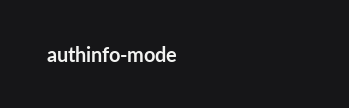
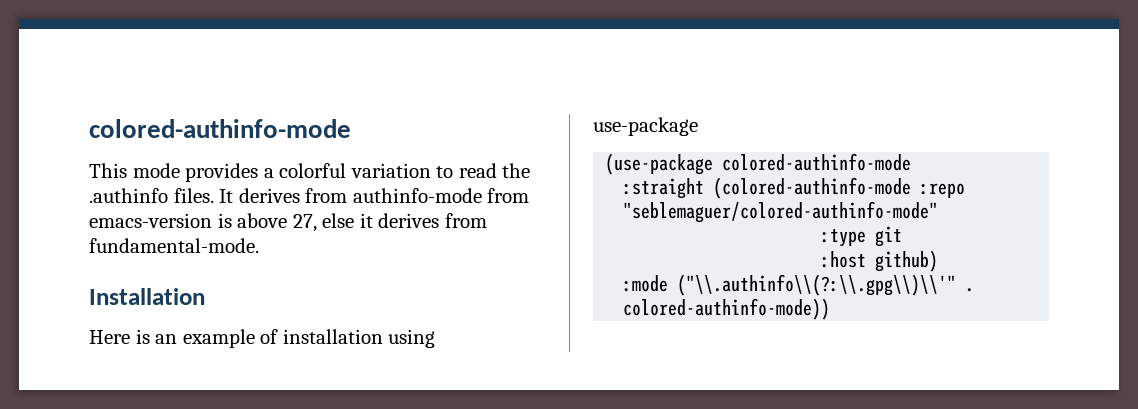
[47,46,177,62] authinfo-mode -> [89,119,351,138] [89,163,531,182] [89,188,530,203] [89,213,487,232] [89,238,259,253] [89,288,205,305] [89,329,436,348] [593,117,698,136] [605,153,912,175] [623,177,966,199] [623,201,939,223] [821,226,903,247] [821,250,939,272] [623,274,975,296] [623,298,831,320] colored-authinfo-mode // This mode provides a colorful variation to read the .authinfo files. It derives from authinfo-mode from emacs-version is above 27, else it derives from fundamental-mode. // Installation // Here is an example of installation using use-package // (use-package colored-authinfo-mode // :straight (colored-authinfo-mode :repo "seblemaguer/colored-authinfo-mode" // :type git // :host github) // :mode ("\\.authinfo\\(?:\\.gpg\\)\\'" . colored-authinfo-mode))

